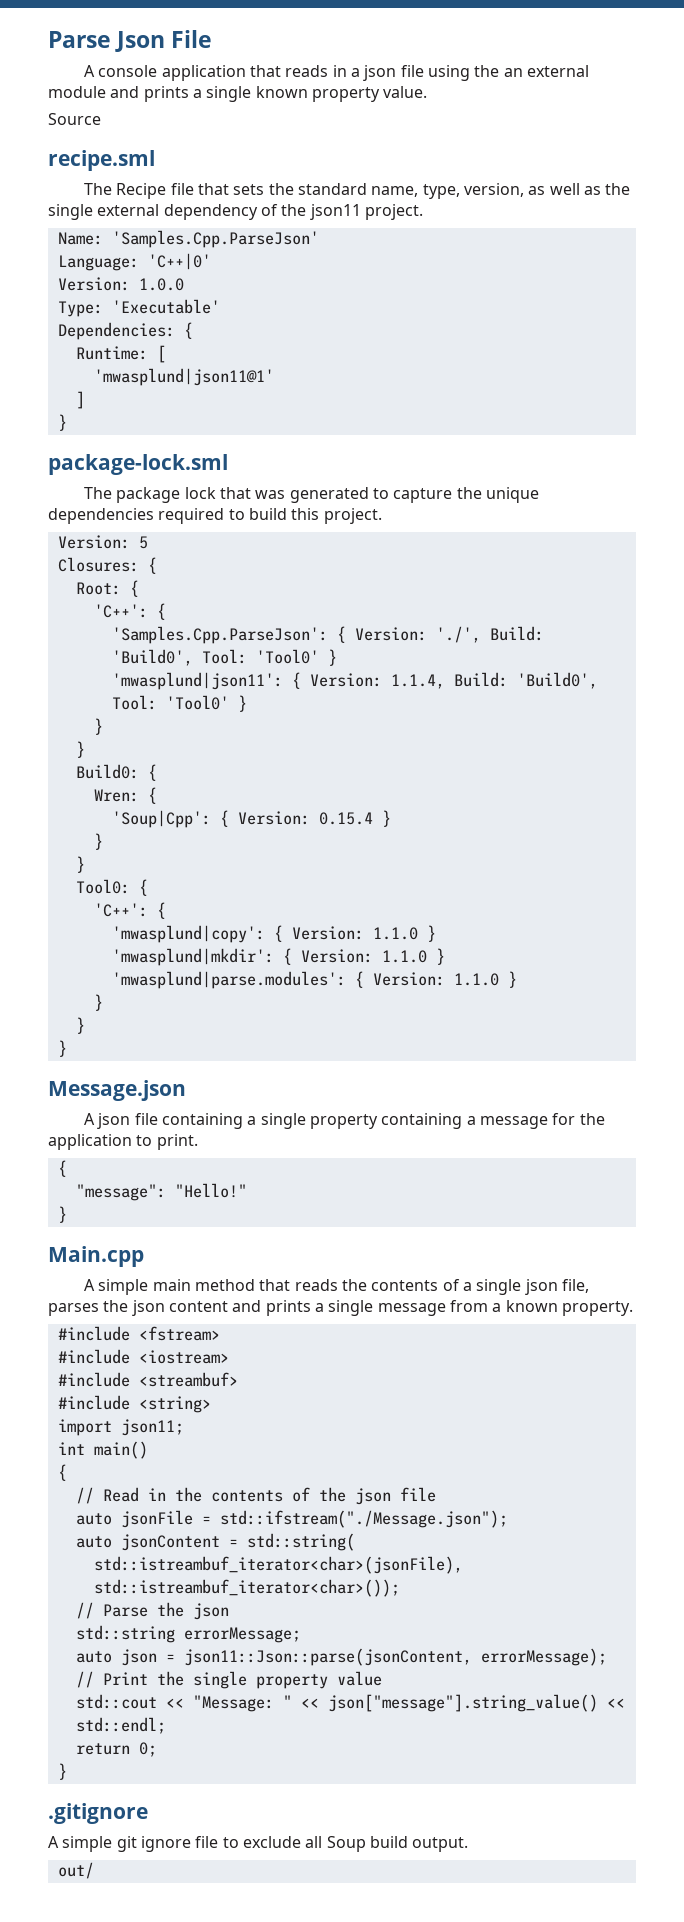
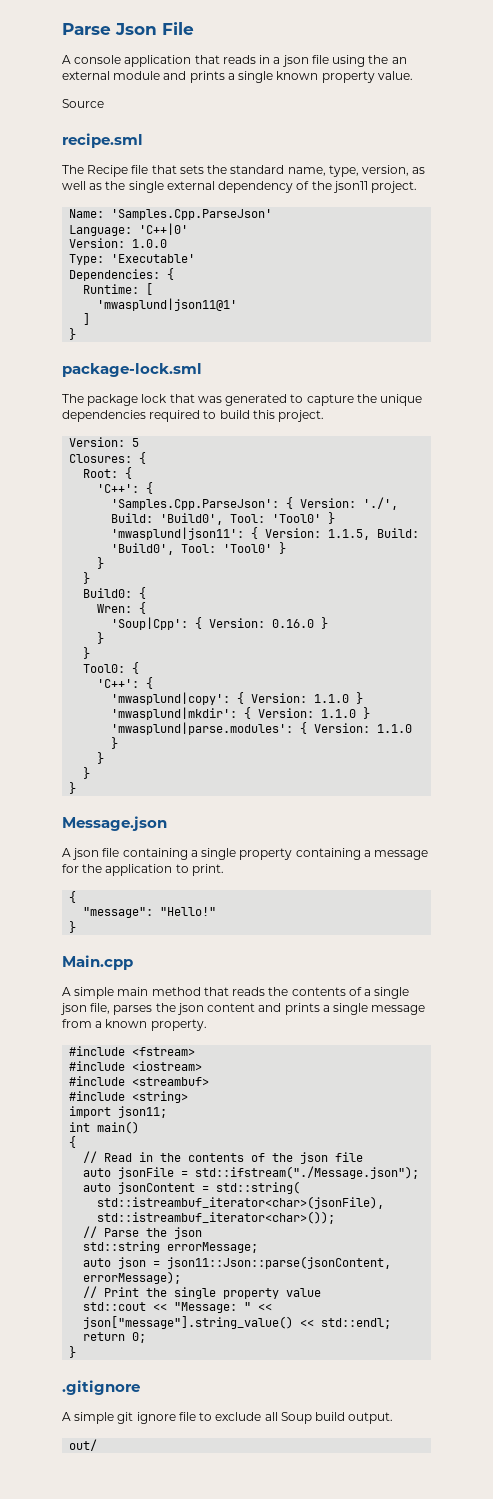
[390,674,445,689] 1.1.4, -> [328,529,371,540] 1.1.5,
[318,812,373,825] 0.15.4 -> [272,619,315,628] 0.16.0

